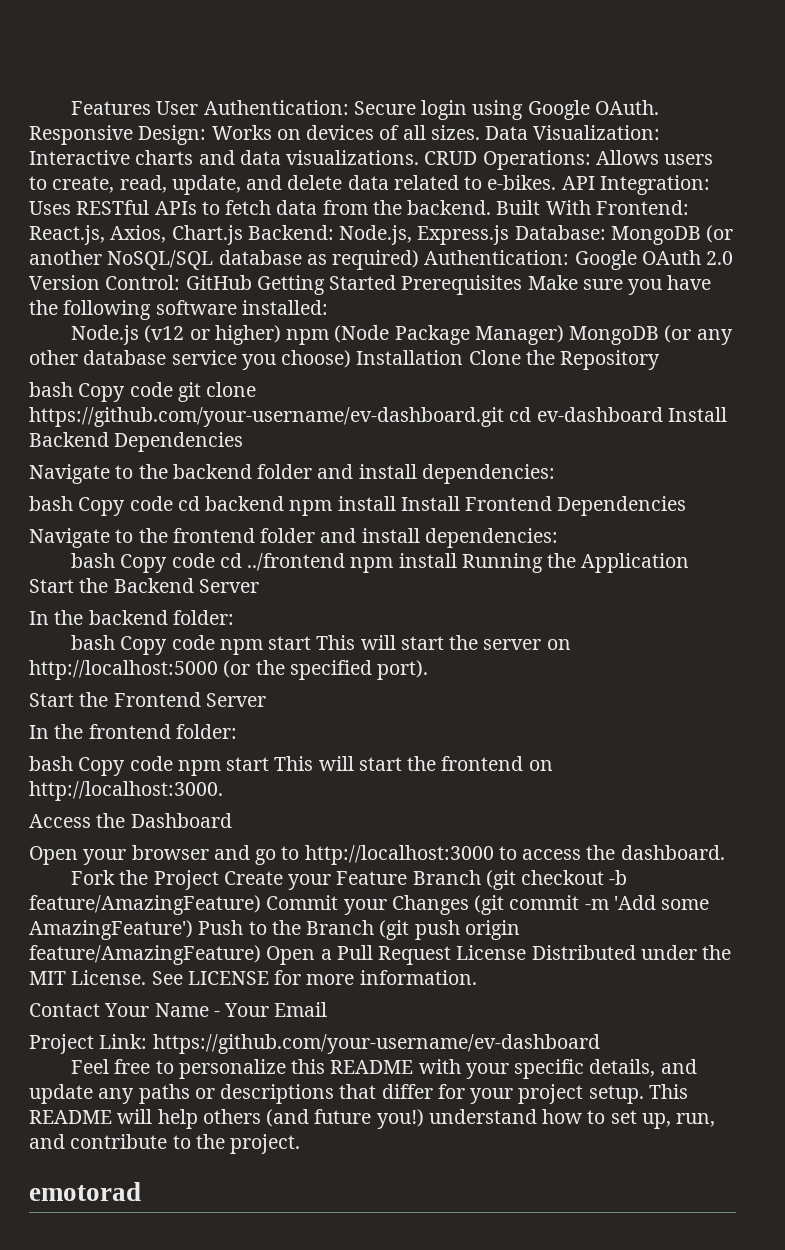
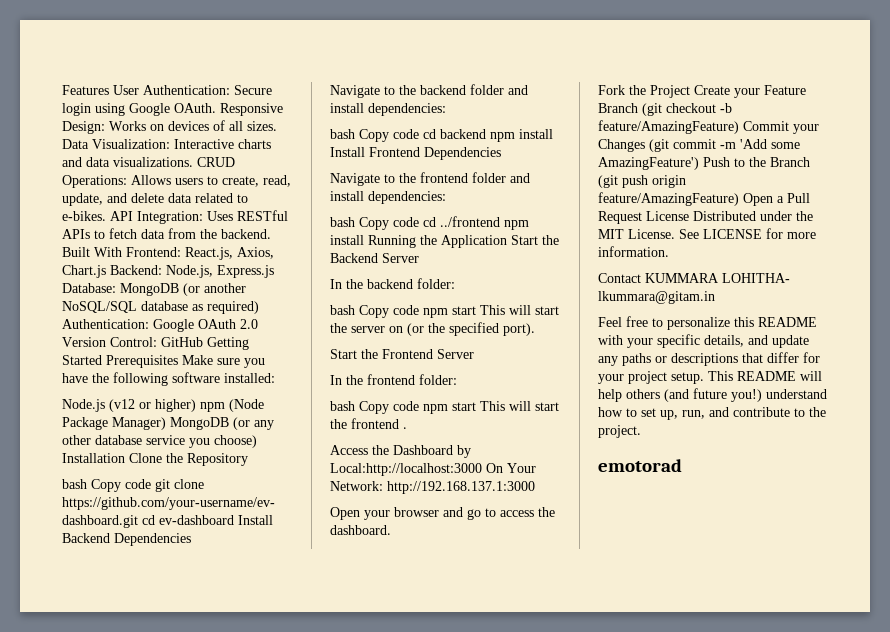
[29,660,218,680] http://localhost:5000 -> (403, 329) none
[528,760,553,771] [29,781,223,801] on http://localhost:3000. -> [403,427,407,429] .
(232, 820) none -> [457,445,471,458] [330,463,536,476] [330,481,535,494] by Local:http://localhost:3000 On Your Network: http://192.168.137.1:3000
[304,845,517,865] http://localhost:3000 to -> (496, 512) none
[104,1002,328,1017] [29,1034,600,1054] Your Name - Your Email // Project Link: https://github.com/your-username/ev-dashboard -> [645,273,790,283] [598,291,715,304] KUMMARA LOHITHA- lkummara@gitam.in

